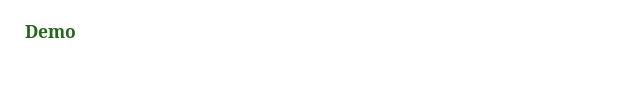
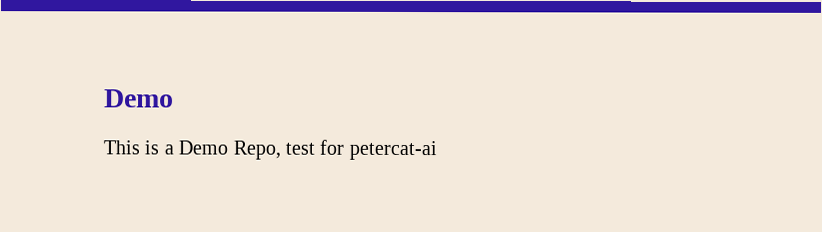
[25,25,76,38] Demo -> [104,89,174,108] [103,139,437,161] Demo // This is a Demo Repo, test for petercat-ai

